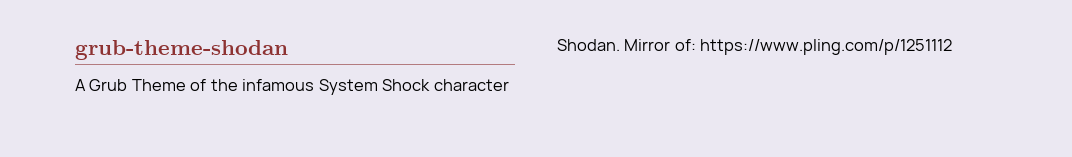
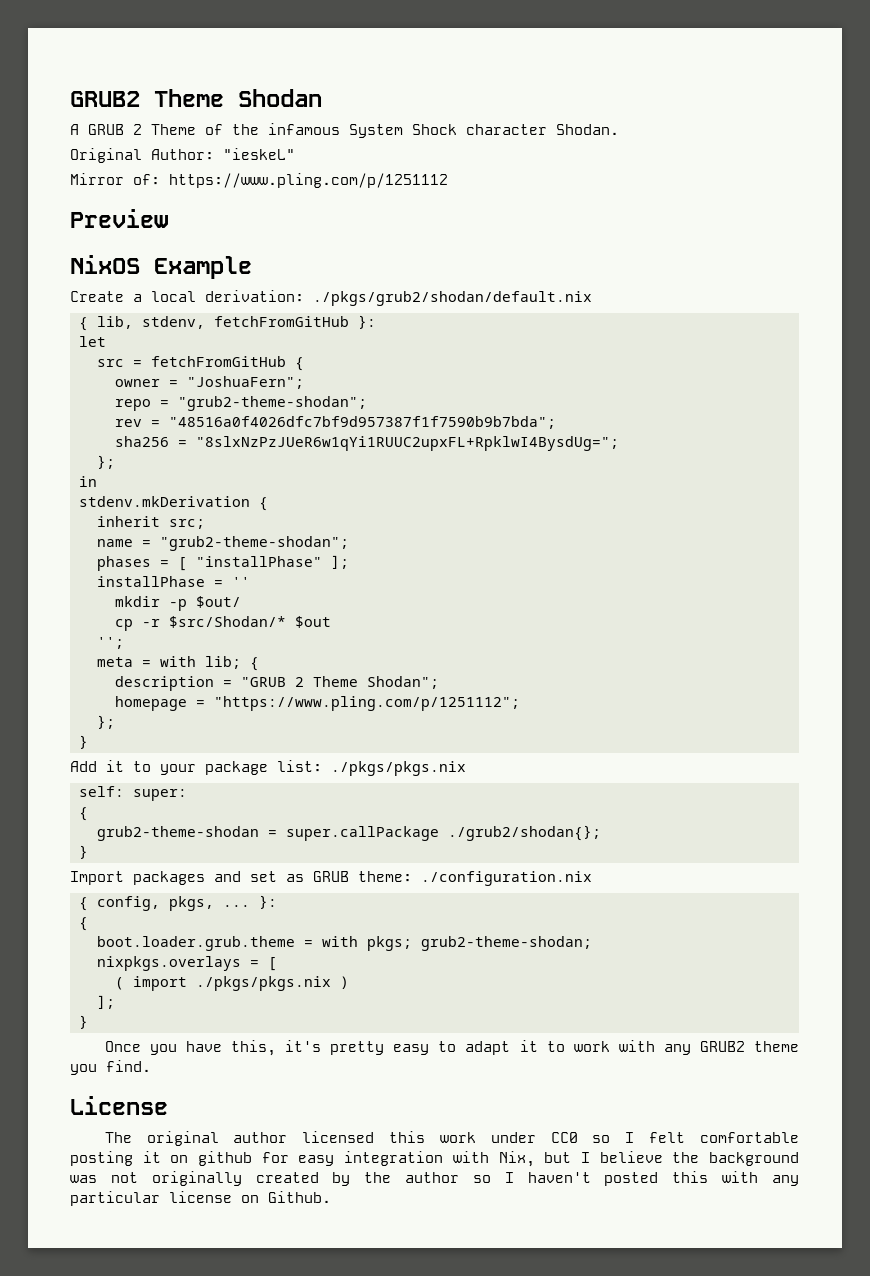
[75,40,288,60] grub-theme-shodan -> [70,89,322,107] GRUB2 Theme Shodan
[89,79,128,91] Grub -> [88,124,142,135] GRUB 2
(620, 45) none -> [70,148,295,163] // Original Author: "ieskeL" //
(953, 47) none -> [70,209,168,228] [70,255,252,279] [70,290,592,306] [79,315,376,331] [79,336,106,347] [97,356,304,371] [115,376,304,389] [115,396,367,411] [115,416,556,429] [115,436,619,451] [97,455,115,469] [79,476,97,487] [79,496,268,511] [97,516,205,529] [97,536,349,551] [97,555,349,571] [97,576,250,587] [115,596,241,611] [115,616,331,631] [97,637,124,649] [97,656,259,671] [115,676,439,691] [115,696,520,711] [97,715,115,729] [79,735,88,749] [70,760,466,776] [79,786,187,801] [79,807,88,821] [97,825,601,841] [79,845,88,859] [70,871,592,886] [79,895,277,911] [79,917,88,931] [97,936,592,951] [97,956,277,971] [115,976,349,991] [97,995,115,1009] [79,1015,88,1029] [104,1040,799,1056] [70,1060,151,1075] [70,1096,168,1115] [104,1131,799,1146] [70,1151,800,1167] [70,1171,799,1186] [70,1191,331,1206] // Preview // NixOS Example // Create a local derivation: ./pkgs/grub2/shodan/default.nix // { lib, stdenv, fetchFromGitHub }: // let // src = fetchFromGitHub { // owner = "JoshuaFern"; // repo = "grub2-theme-shodan"; // rev = "48516a0f4026dfc7bf9d957387f1f7590b9b7bda"; // sha256 = "8slxNzPzJUeR6w1qYi1RUUC2upxFL+RpklwI4BysdUg="; // }; // in // stdenv.mkDerivation { // inherit src; // name = "grub2-theme-shodan"; // phases = [ "installPhase" ]; // installPhase = '' // mkdir -p $out/ // cp -r $src/Shodan/* $out // ''; // meta = with lib; { // description = "GRUB 2 Theme Shodan"; // homepage = "https://www.pling.com/p/1251112"; // }; // } // Add it to your package list: ./pkgs/pkgs.nix // self: super: // { // grub2-theme-shodan = super.callPackage ./grub2/shodan{}; // } // Import packages and set as GRUB theme: ./configuration.nix // { config, pkgs, ... }: // { // boot.loader.grub.theme = with pkgs; grub2-theme-shodan; // nixpkgs.overlays = [ // ( import ./pkgs/pkgs.nix ) // ]; // } // Once you have this, it's pretty easy to adapt it to work with any GRUB2 theme you find. // License // The original author licensed this work under CC0 so I felt comfortable posting it on github for easy integration with Nix, but I believe the background was not originally created by the author so I haven't posted this with any particular license on Github.

